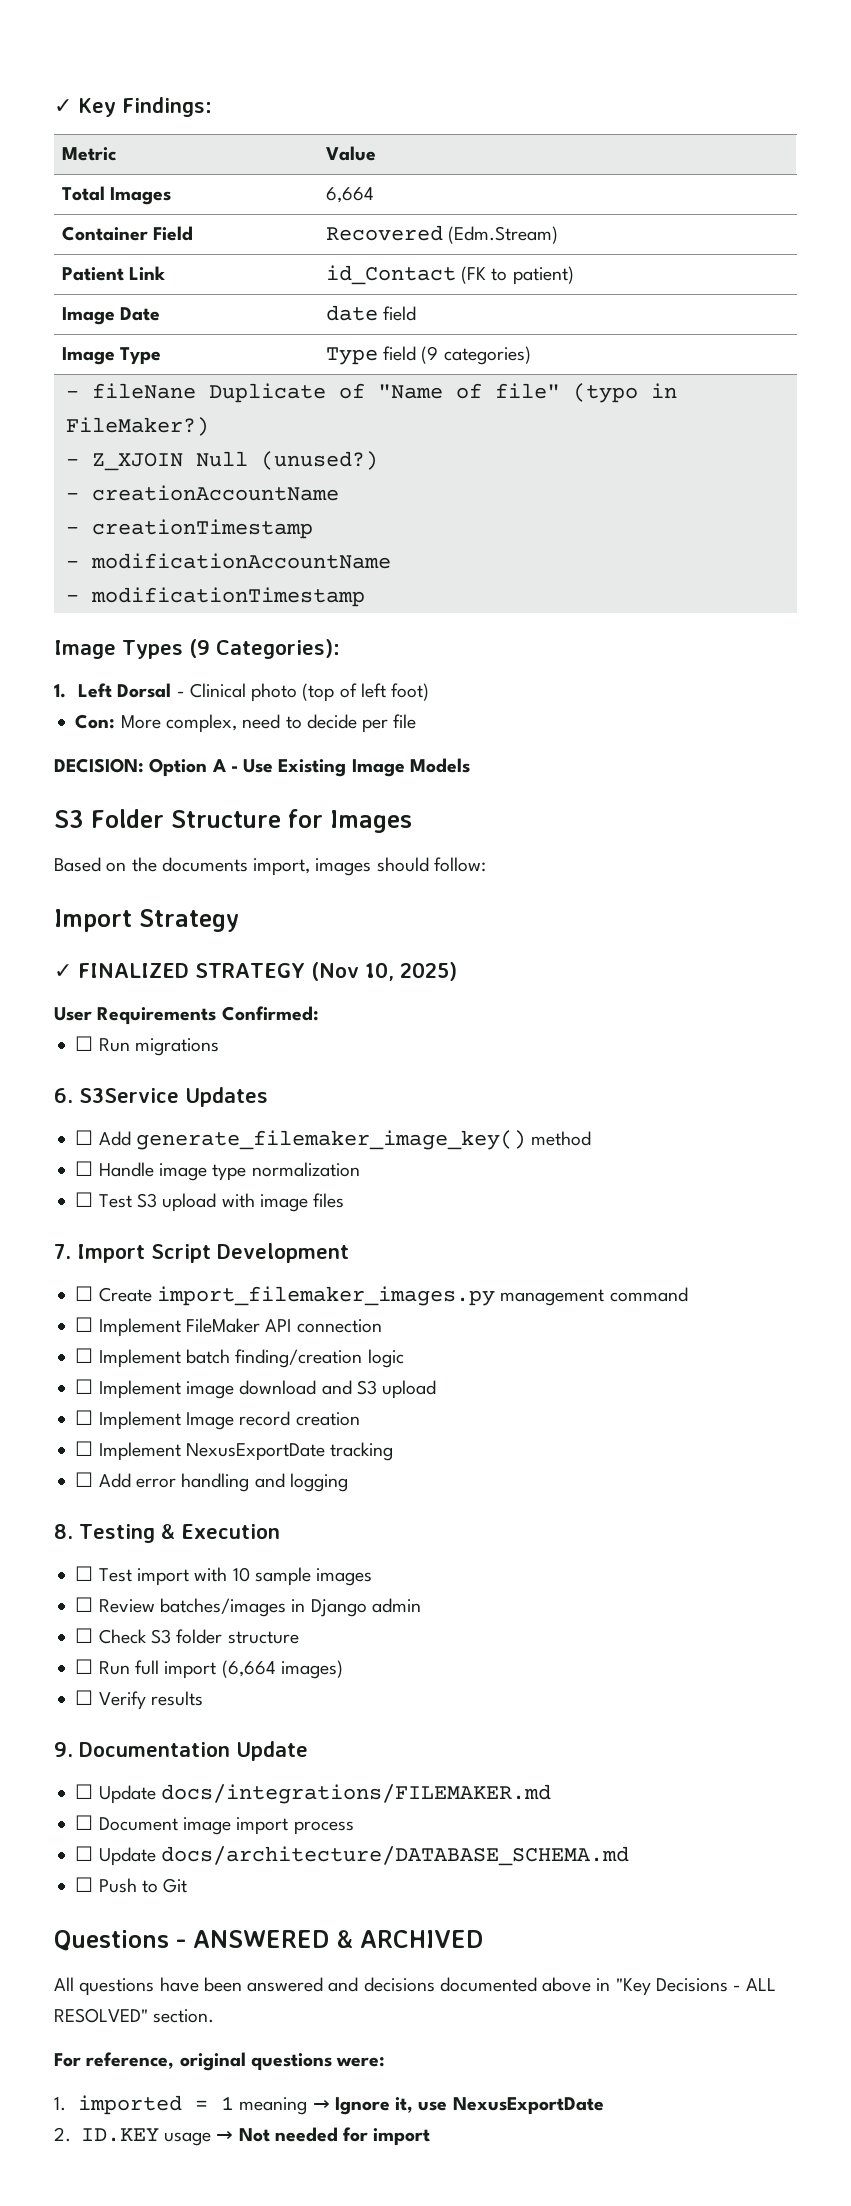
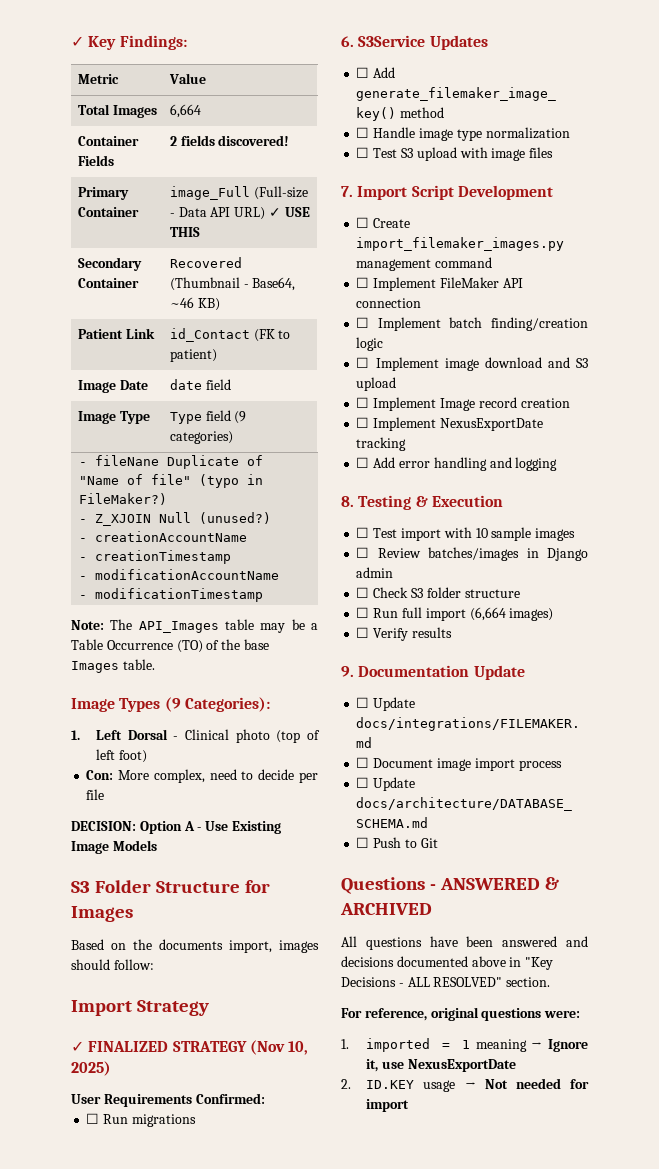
[153,226,194,241] [325,225,559,244] Field | Recovered (Edm.Stream) -> [77,155,114,166] [169,135,290,146] [77,187,129,200] [77,207,139,217] [169,186,308,200] [169,207,310,220] [169,227,200,237] [77,257,142,271] [77,278,139,288] [169,257,242,268] [169,277,296,291] [169,297,220,311] Fields | 2 fields discovered! // Primary Container | image_Full (Full-size - Data API URL) ✓ USE THIS // Secondary Container | Recovered (Thumbnail - Base64, ~46 KB)
(365, 597) none -> [71,619,318,633] [71,639,269,653] [71,659,155,673] // Note: The API_Images table may be a Table Occurrence (TO) of the base Images table.

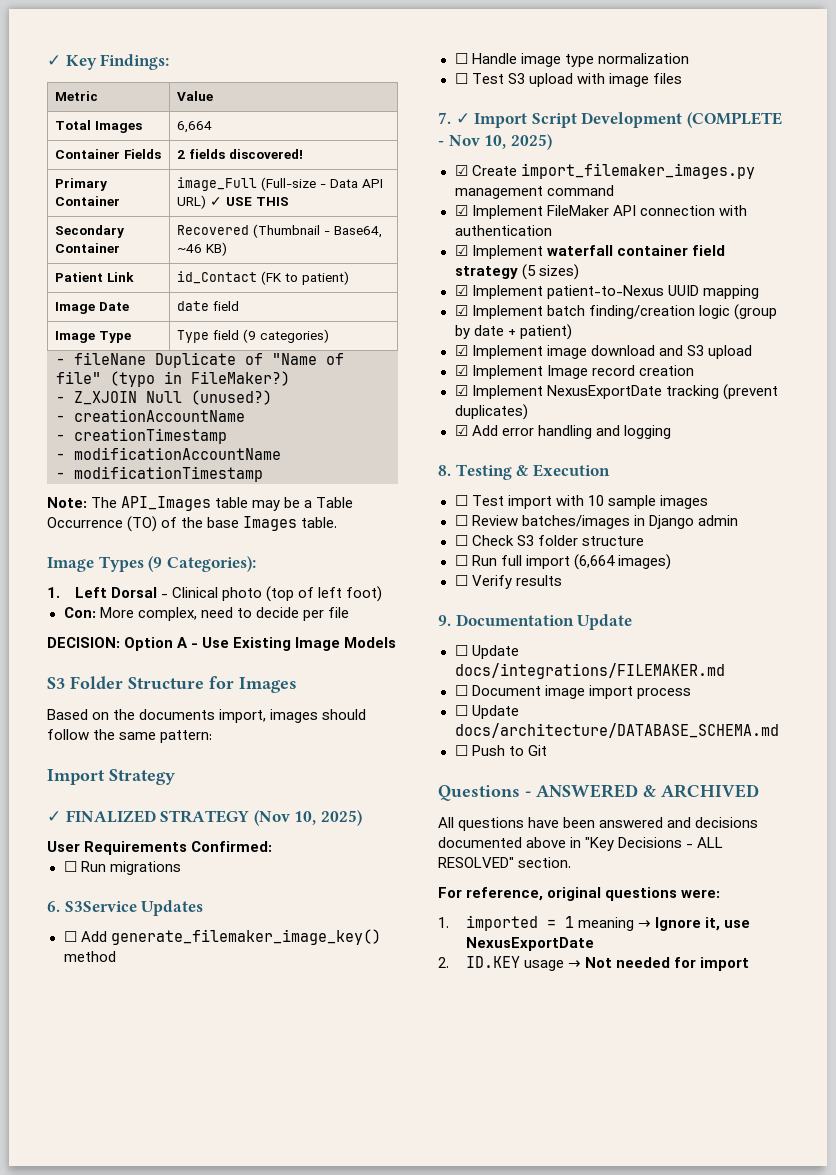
[113,959,154,970] follow: -> [47,729,213,743] follow the same pattern:
(353, 191) none -> [455,113,470,124] ✓
[356,217,370,228] // ☐ -> [686,112,782,128] [438,134,552,150] [454,165,468,176] (COMPLETE - Nov 10, 2025) // ☑
[356,277,370,288] ☐ -> [454,205,468,216] ☑
[356,317,588,331] [356,337,384,351] [356,357,370,368] // ☐ Implement batch finding/creation logic // ☐ -> [718,205,747,216] [454,225,552,236] [454,245,725,259] [454,264,579,280] [454,285,759,299] [454,304,777,320] [454,324,572,340] [454,345,468,356] with authentication // ☑ Implement waterfall container field strategy (5 sizes) // ☑ Implement patient-to-Nexus UUID mapping // ☑ Implement batch finding/creation logic (group by date + patient) // ☑
[356,397,370,408] ☐ -> [454,365,468,376] ☑
[356,417,370,428] ☐ -> [454,385,468,396] ☑
[356,457,370,468] // ☐ -> [722,384,778,400] [454,404,528,420] [454,425,468,436] (prevent duplicates) // ☑

